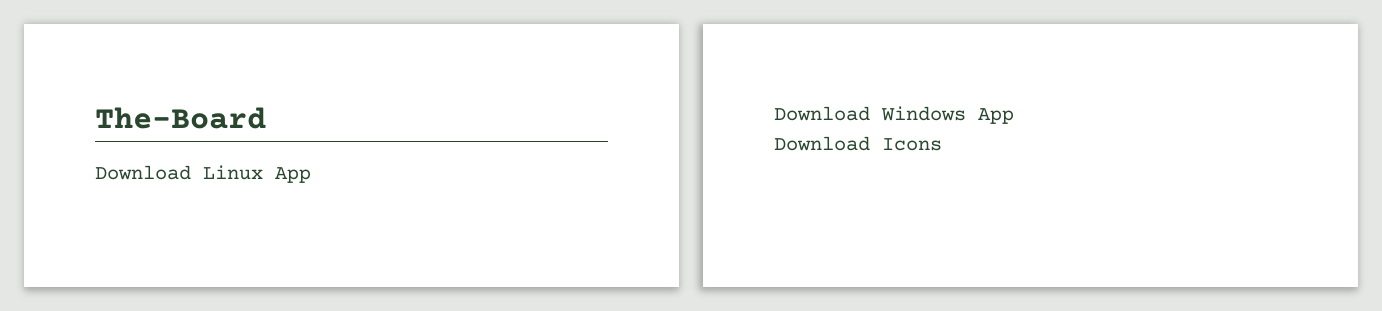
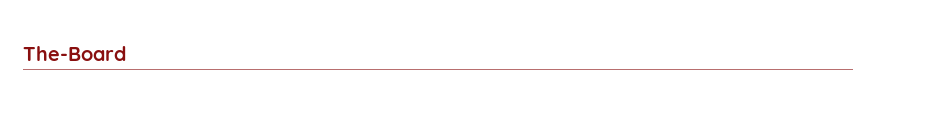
[95,165,311,183] [774,106,1014,124] [774,136,942,151] // Download Linux App // Download Windows App // Download Icons -> (126, 53) none

